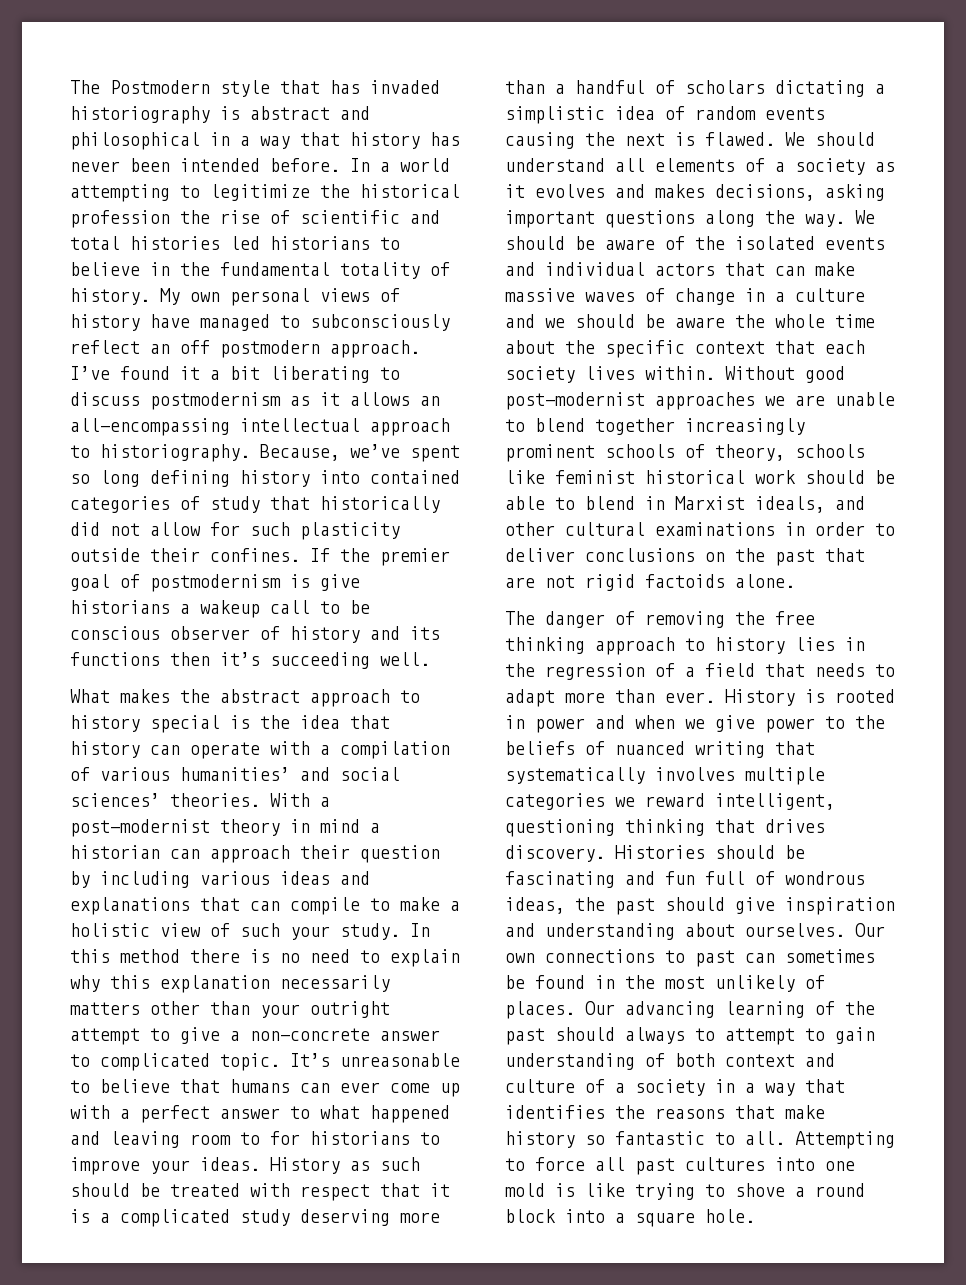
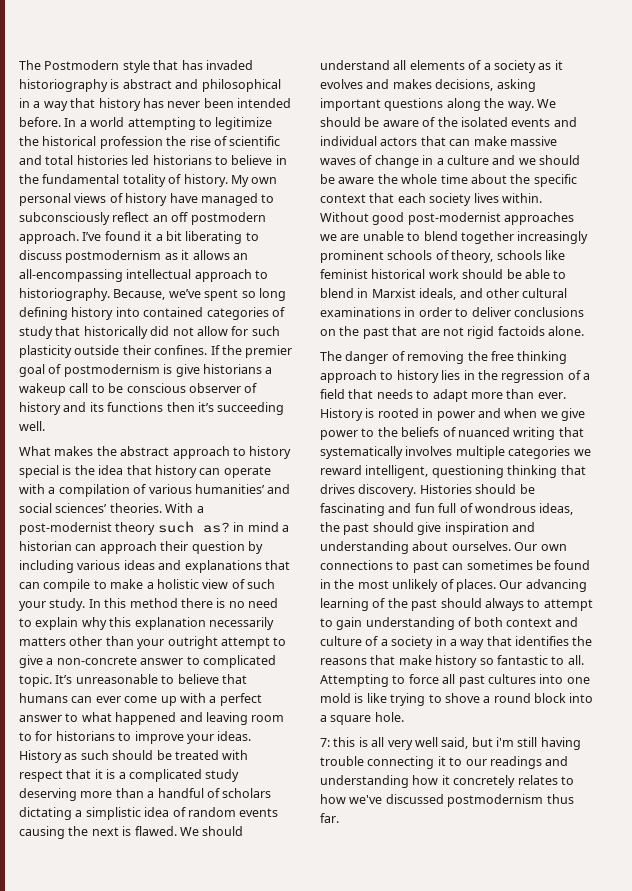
(280, 827) none -> [157,521,230,533] such as?
(755, 1216) none -> [320,737,581,750] [320,756,569,769] [320,775,574,788] [320,794,574,807] [320,813,339,823] // 7: this is all very well said, but i'm still having trouble connecting it to our readings and understanding how it concretely relates to how we've discussed postmodernism thus far.

